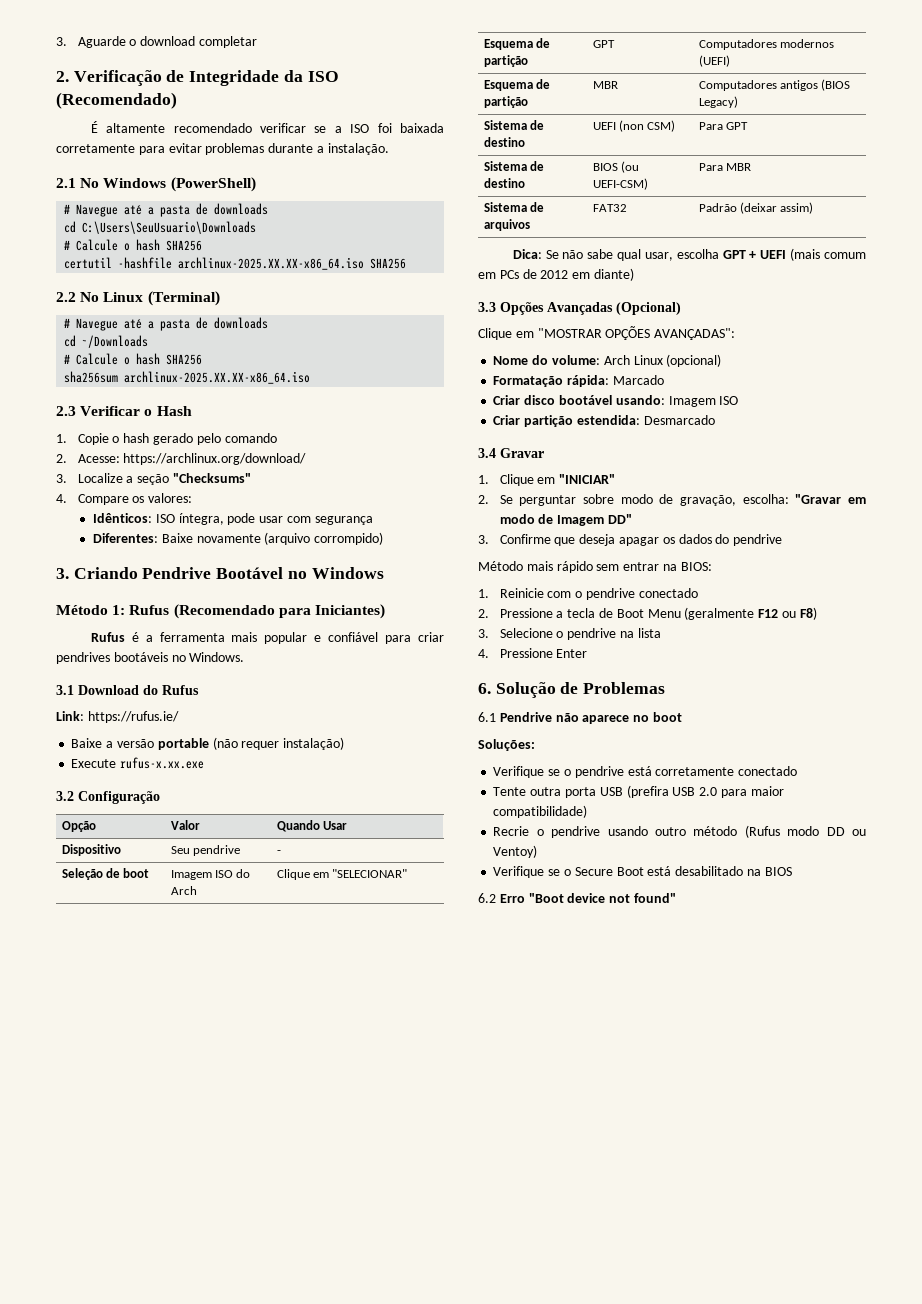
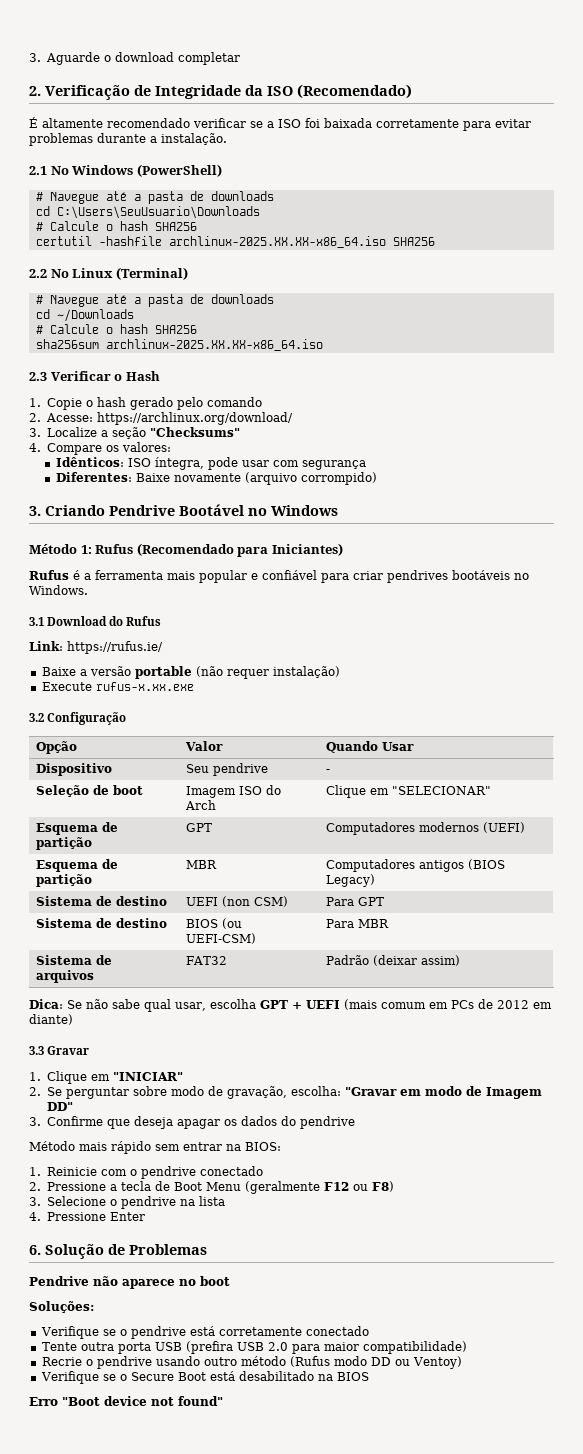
[500,302,681,315] [478,326,736,340] [493,354,722,367] [493,375,664,387] [493,395,739,407] [493,415,715,427] [478,448,496,458] Opções Avançadas (Opcional) // Clique em "MOSTRAR OPÇÕES AVANÇADAS": // Nome do volume: Arch Linux (opcional) // Formatação rápida: Marcado // Criar disco bootável usando: Imagem ISO // Criar partição estendida: Desmarcado // 3.4 -> (44, 1050) none
[478,712,496,722] 6.1 -> (207, 1249) none
[478,893,496,903] 6.2 -> (369, 1376) none

